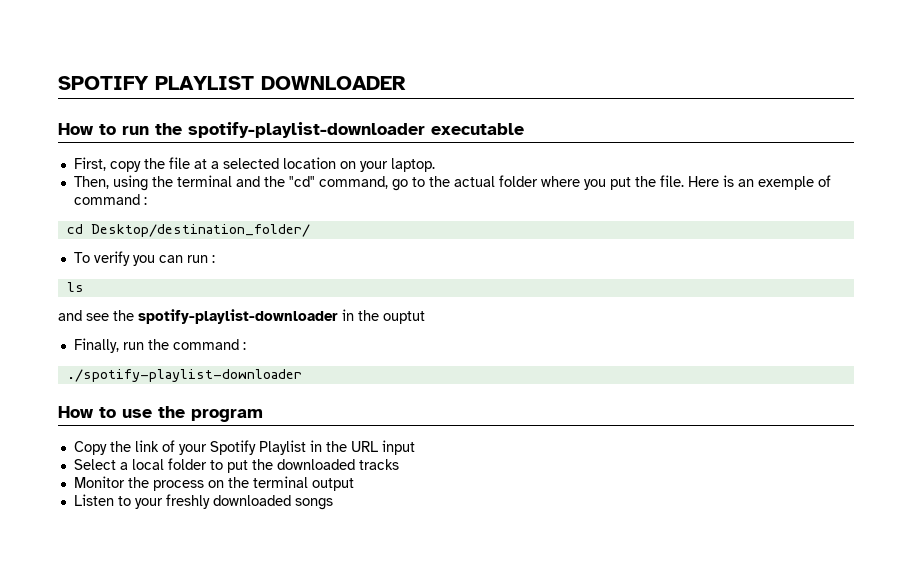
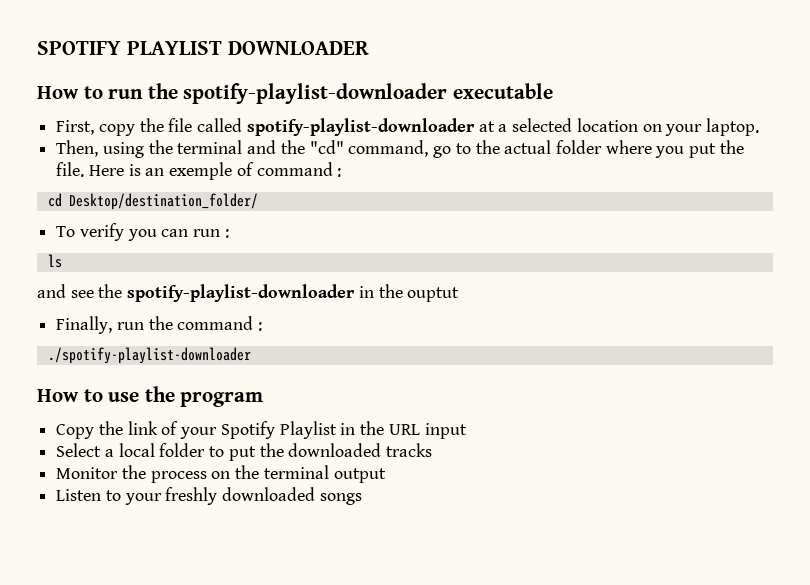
(190, 163) none -> [197,118,475,136] called spotify-playlist-downloader

